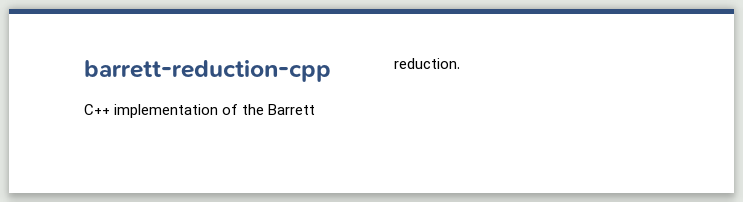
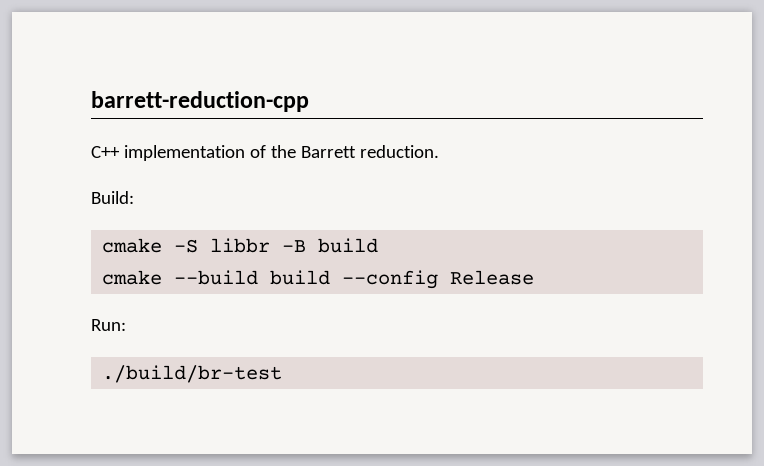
(460, 63) none -> [91,191,134,204] [102,238,379,253] [102,270,535,289] [91,319,126,331] [102,365,283,383] // Build: // cmake -S libbr -B build // cmake --build build --config Release // Run: // ./build/br-test

